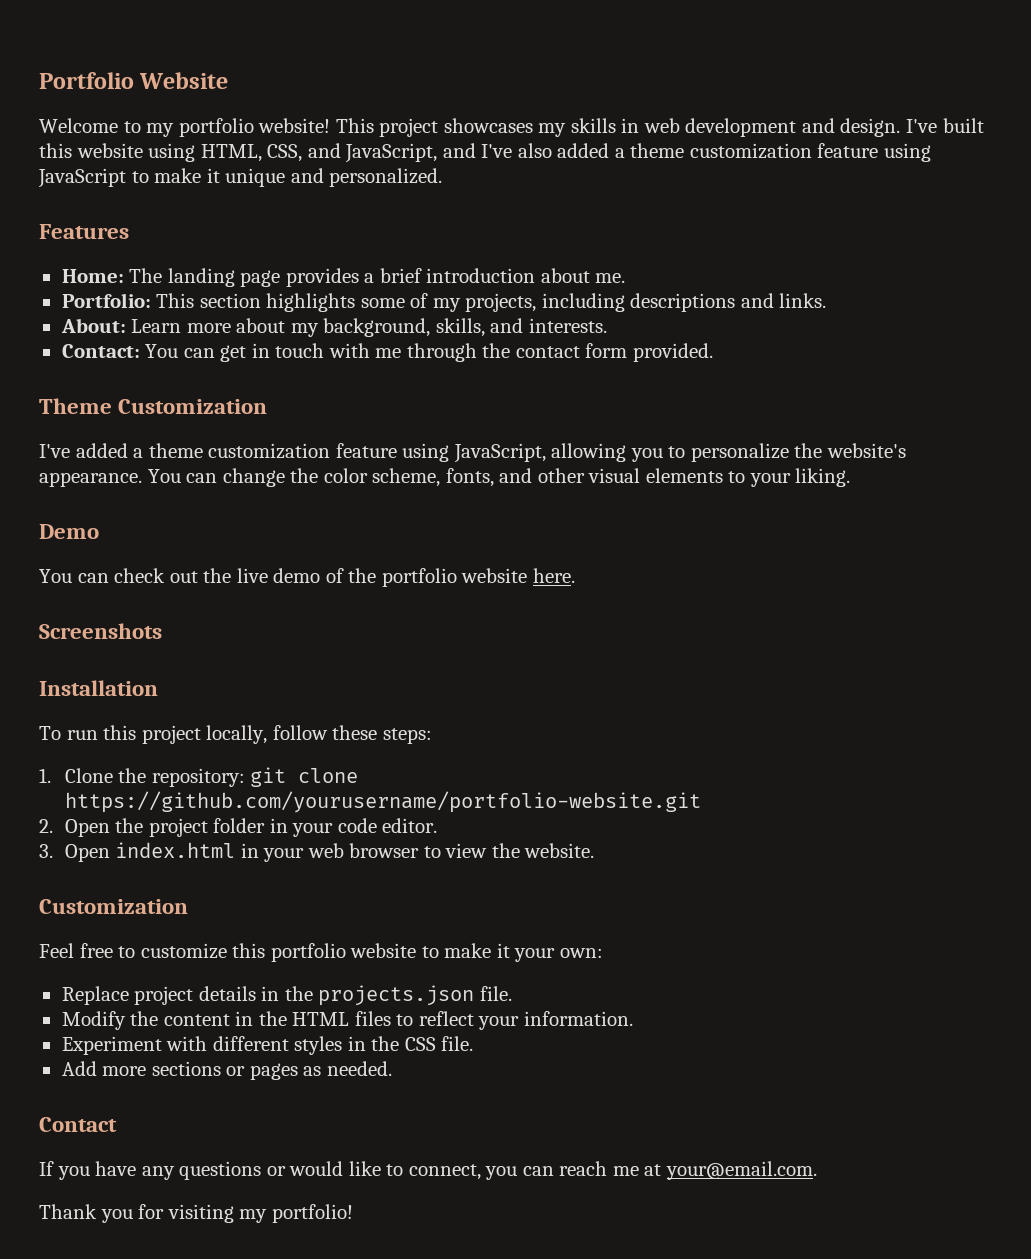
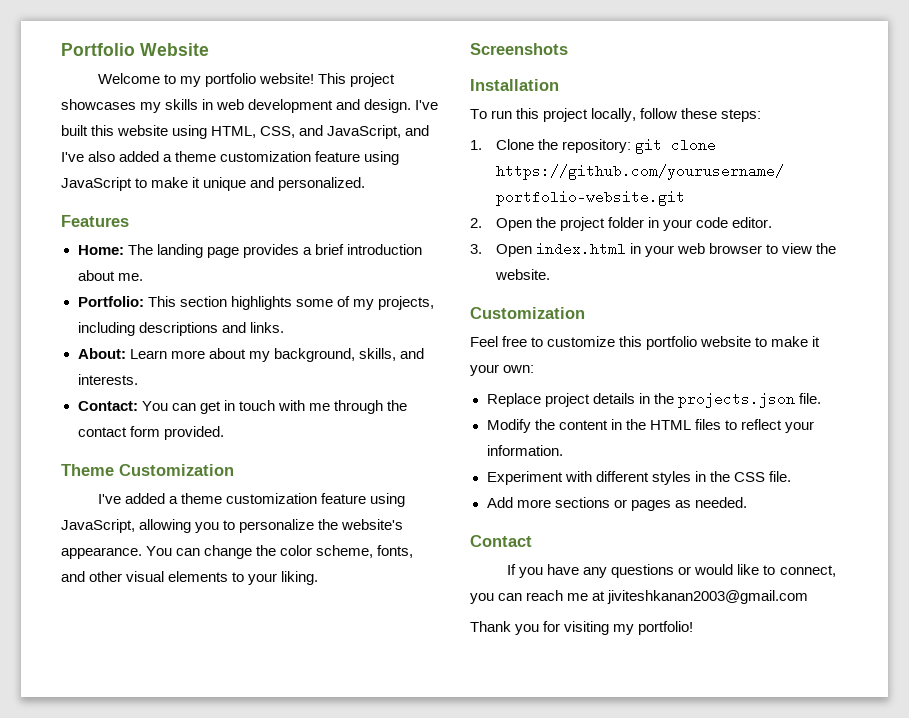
[39,524,99,539] [39,568,575,587] // Demo // You can check out the live demo of the portfolio website here. -> (319, 578) none
[666,1161,818,1180] your@email.com. -> [607,590,809,604] jiviteshkanan2003@gmail.com

